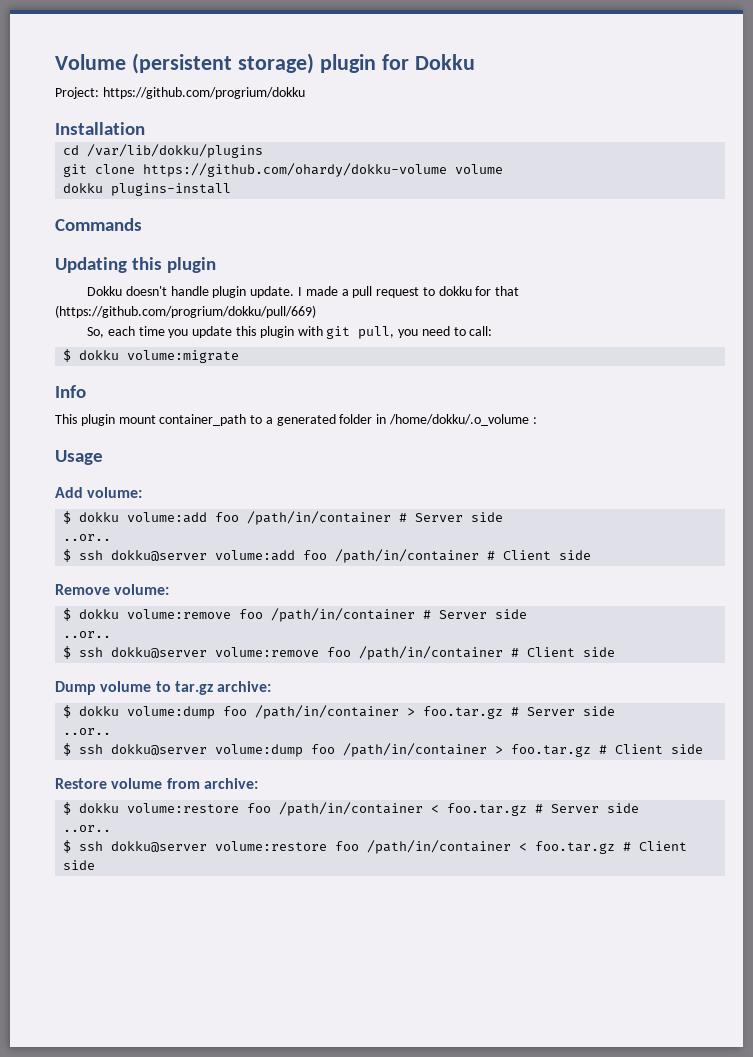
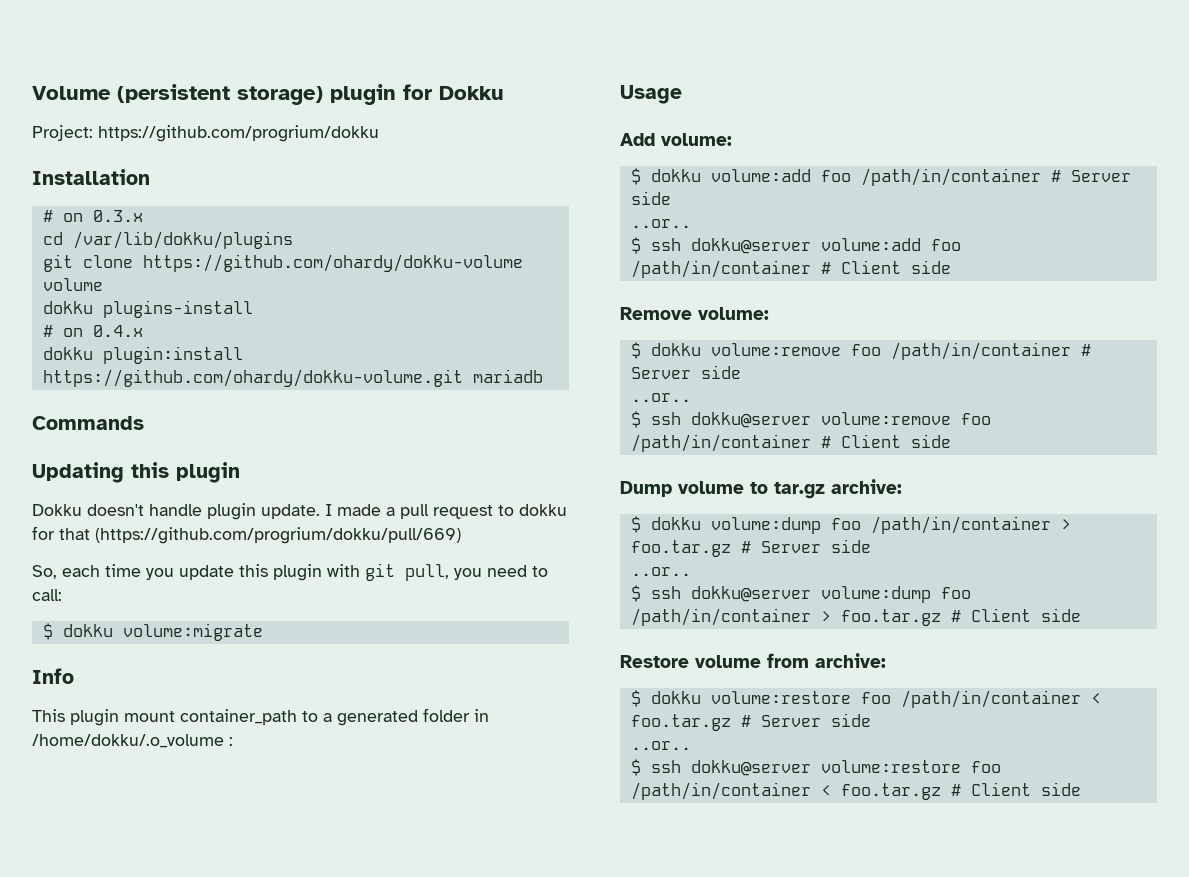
(145, 128) none -> [42,210,143,222] // # on 0.3.x
(232, 189) none -> [42,325,143,337] [42,346,243,364] [42,369,543,387] // # on 0.4.x // dokku plugin:install https://github.com/ohardy/dokku-volume.git mariadb

